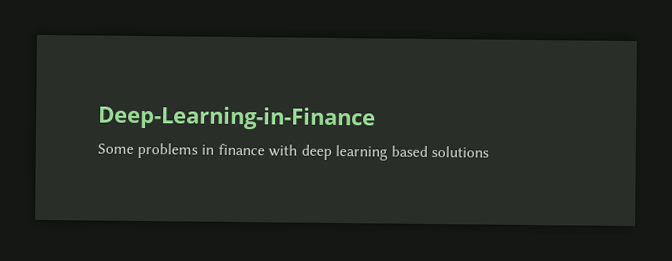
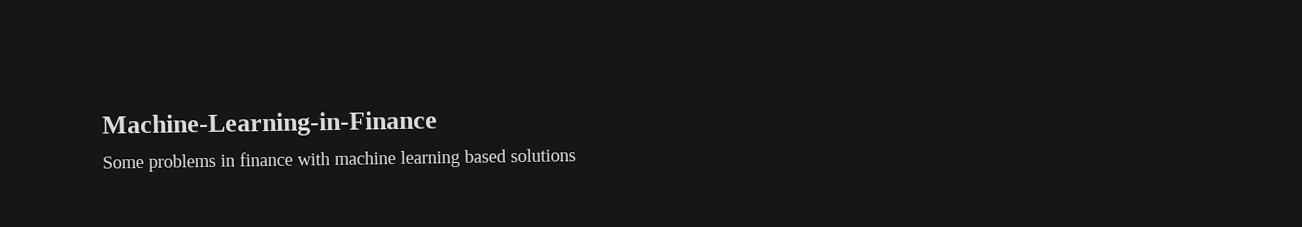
[98,105,376,131] Deep-Learning-in-Finance -> [101,110,438,139] Machine-Learning-in-Finance
[300,144,332,160] deep -> [334,151,396,165] machine

